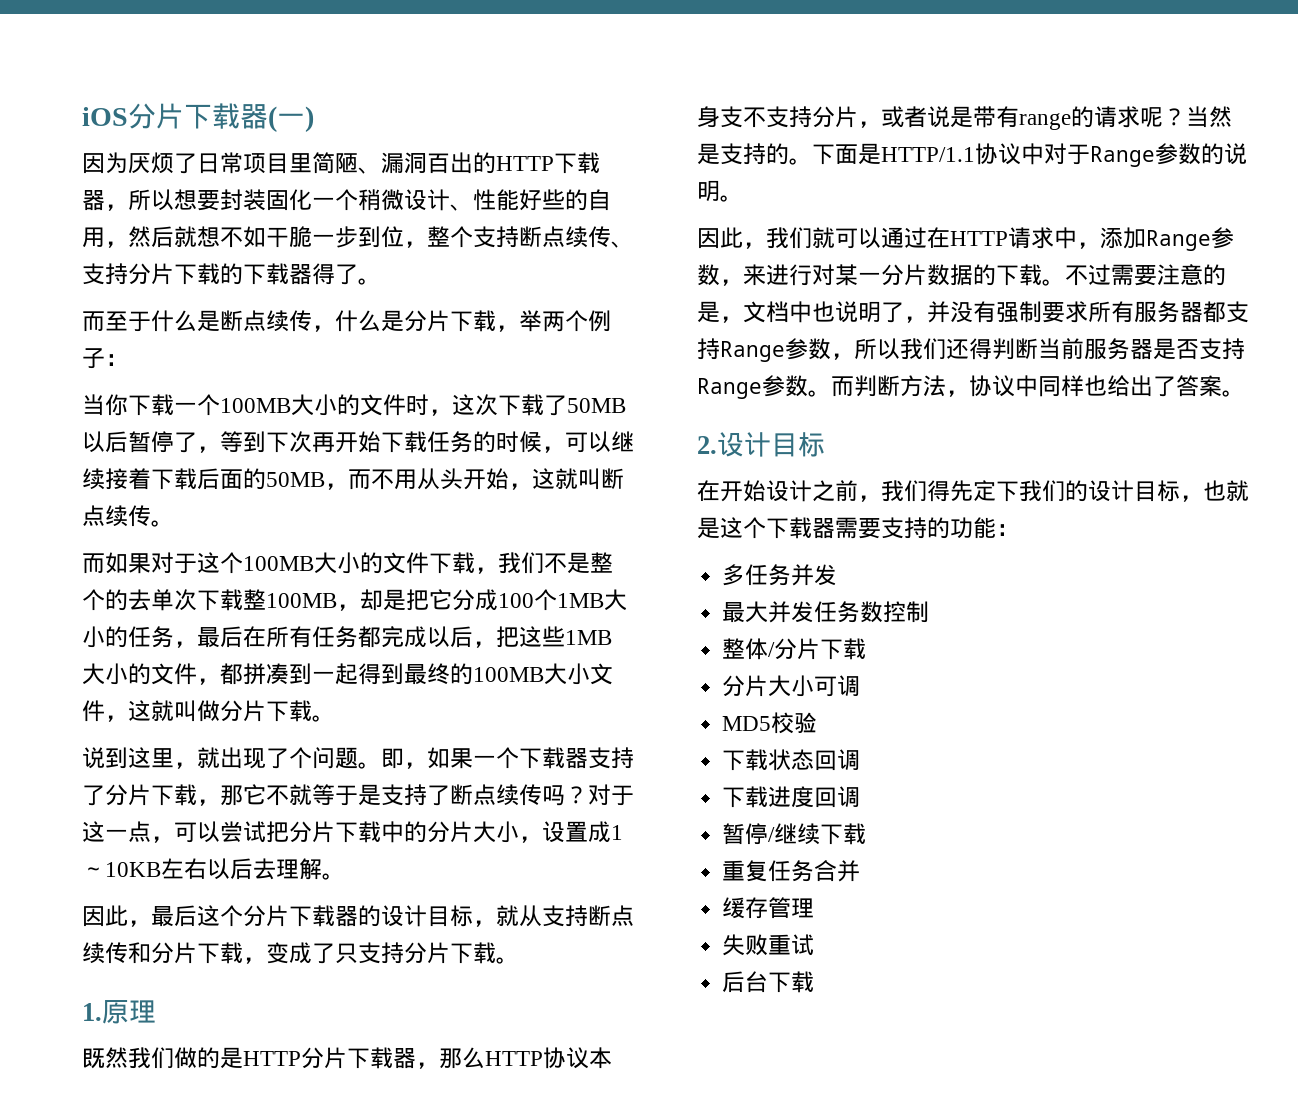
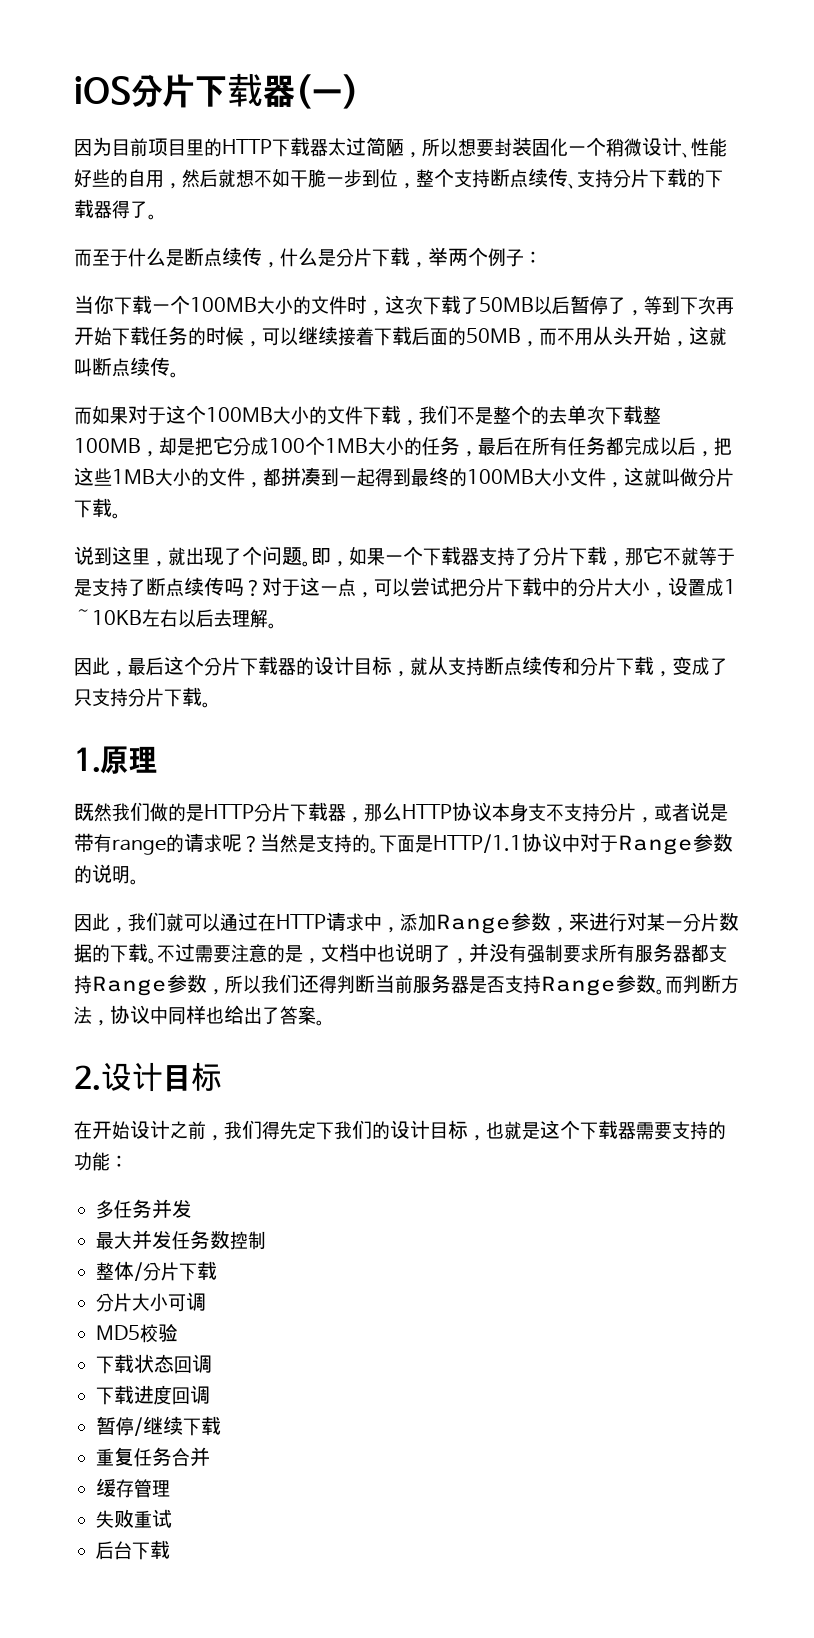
[128,152,473,174] 厌烦了日常项目里简陋、漏洞百出 -> [112,138,204,157] 目前项目里
(105, 200) none -> [328,137,404,157] 太过简陋

